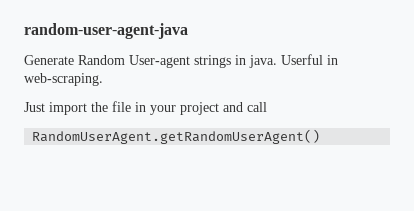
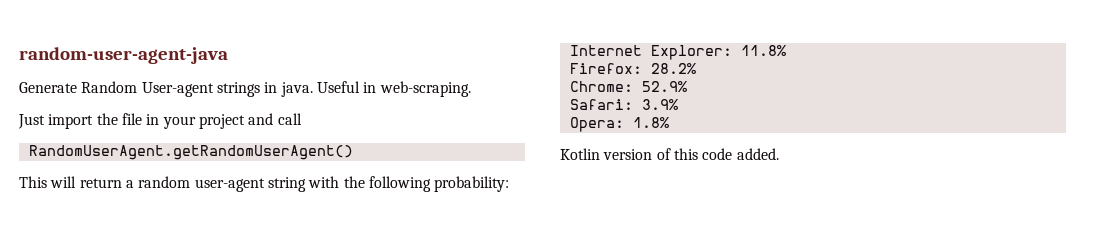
[281,54,323,65] Userful -> [316,81,360,93] Useful
(321, 136) none -> [19,176,510,192] [569,45,786,60] [569,63,696,74] [569,81,687,92] [569,99,678,110] [569,117,669,132] [560,148,779,160] // This will return a random user-agent string with the following probability: // Internet Explorer: 11.8% // Firefox: 28.2% // Chrome: 52.9% // Safari: 3.9% // Opera: 1.8% // Kotlin version of this code added.

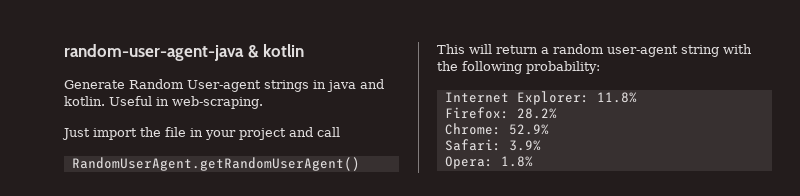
(228, 55) none -> [247,44,305,58] & kotlin
[280,82,313,97] java. -> [327,79,384,92] [64,96,105,106] java and kotlin.
[560,148,779,160] // Kotlin version of this code added. -> (533, 161) none

